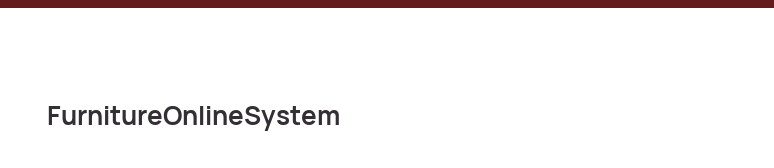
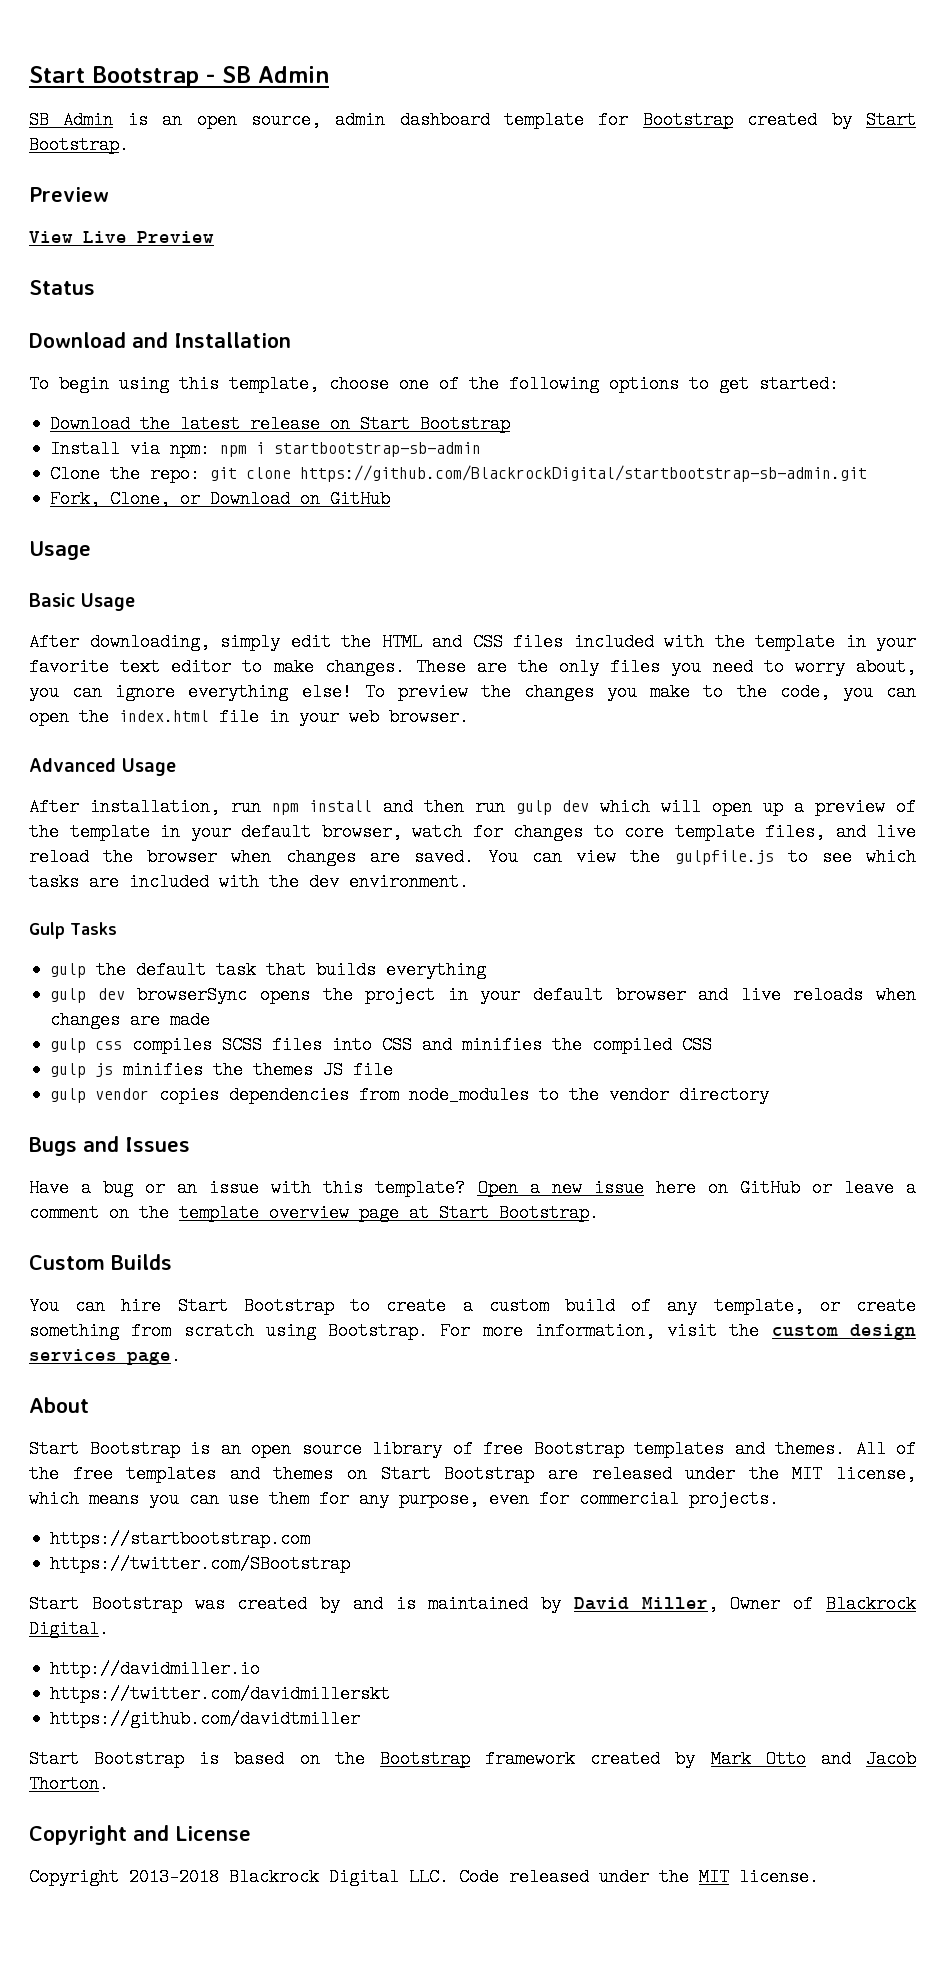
[47,106,340,131] FurnitureOnlineSystem -> [29,66,329,88] [29,111,916,129] [29,136,129,154] [29,187,109,202] [29,231,214,243] [29,280,95,295] [29,332,291,348] [29,375,839,393] [50,415,511,433] [50,440,482,458] [50,465,868,483] [50,490,391,508] [29,541,91,560] [29,593,135,611] [29,633,916,651] [29,658,916,676] [29,683,916,701] [29,708,469,726] [29,758,176,776] [29,798,916,816] [29,823,916,841] [29,848,916,866] [29,873,469,891] [29,922,117,939] [50,961,487,979] [50,986,916,1004] [50,1011,211,1029] [50,1036,713,1054] [50,1061,394,1079] [50,1086,770,1104] [29,1136,190,1156] [29,1179,916,1197] [29,1204,599,1222] [29,1254,172,1270] [29,1297,916,1315] [29,1322,916,1340] [29,1347,181,1365] [29,1397,89,1413] [29,1440,916,1458] [29,1465,917,1483] [29,1490,779,1508] [50,1530,311,1548] [50,1555,351,1573] [29,1595,916,1613] [29,1620,109,1638] [50,1660,261,1678] [50,1685,391,1703] [50,1710,361,1728] [29,1750,917,1768] [29,1775,109,1793] [29,1825,251,1845] [29,1868,819,1886] Start Bootstrap - SB Admin // SB Admin is an open source, admin dashboard template for Bootstrap created by Start Bootstrap. // Preview // View Live Preview // Status // Download and Installation // To begin using this template, choose one of the following options to get started: // Download the latest release on Start Bootstrap // Install via npm: npm i startbootstrap-sb-admin // Clone the repo: git clone https://github.com/BlackrockDigital/startbootstrap-sb-admin.git // Fork, Clone, or Download on GitHub // Usage // Basic Usage // After downloading, simply edit the HTML and CSS files included with the template in your favorite text editor to make changes. These are the only files you need to worry about, you can ignore everything else! To preview the changes you make to the code, you can open the index.html file in your web browser. // Advanced Usage // After installation, run npm install and then run gulp dev which will open up a preview of the template in your default browser, watch for changes to core template files, and live reload the browser when changes are saved. You can view the gulpfile.js to see which tasks are included with the dev environment. // Gulp Tasks // gulp the default task that builds everything // gulp dev browserSync opens the project in your default browser and live reloads when changes are made // gulp css compiles SCSS files into CSS and minifies the compiled CSS // gulp js minifies the themes JS file // gulp vendor copies dependencies from node_modules to the vendor directory // Bugs and Issues // Have a bug or an issue with this template? Open a new issue here on GitHub or leave a comment on the template overview page at Start Bootstrap. // Custom Builds // You can hire Start Bootstrap to create a custom build of any template, or create something from scratch using Bootstrap. For more information, visit the custom design services page. // About // Start Bootstrap is an open source library of free Bootstrap templates and themes. All of the free templates and themes on Start Bootstrap are released under the MIT license, which means you can use them for any purpose, even for commercial projects. // https://startbootstrap.com // https://twitter.com/SBootstrap // Start Bootstrap was created by and is maintained by David Miller, Owner of Blackrock Digital. // http://davidmiller.io // https://twitter.com/davidmillerskt // https://github.com/davidtmiller // Start Bootstrap is based on the Bootstrap framework created by Mark Otto and Jacob Thorton. // Copyright and License // Copyright 2013-2018 Blackrock Digital LLC. Code released under the MIT license.

